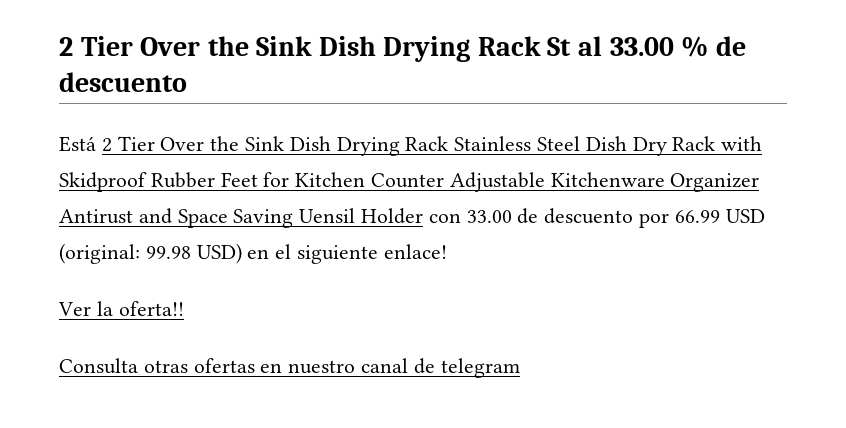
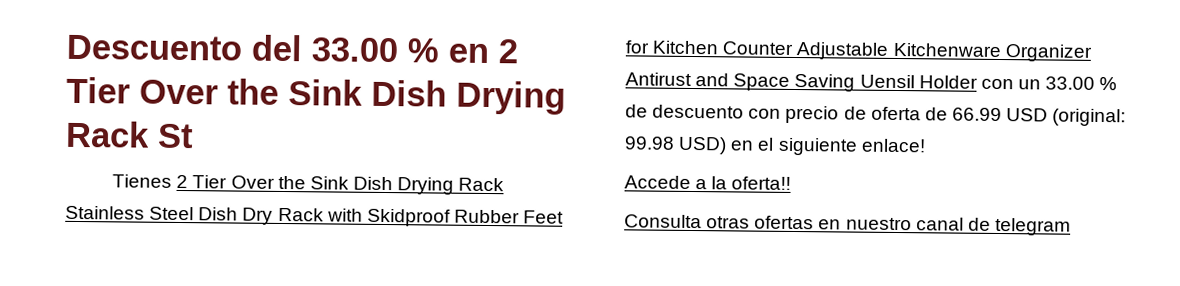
(59, 46) none -> [66,34,489,64] Descuento del 33.00 % en
[578,36,746,57] [59,72,187,92] [59,136,96,152] al 33.00 % de descuento // Está -> [112,174,173,188] // Tienes
[466,208,670,228] 33.00 de descuento por -> [1017,76,1118,91] [625,104,948,124] un 33.00 % de descuento con precio de oferta de
[58,302,91,316] Ver -> [624,175,708,190] Accede a

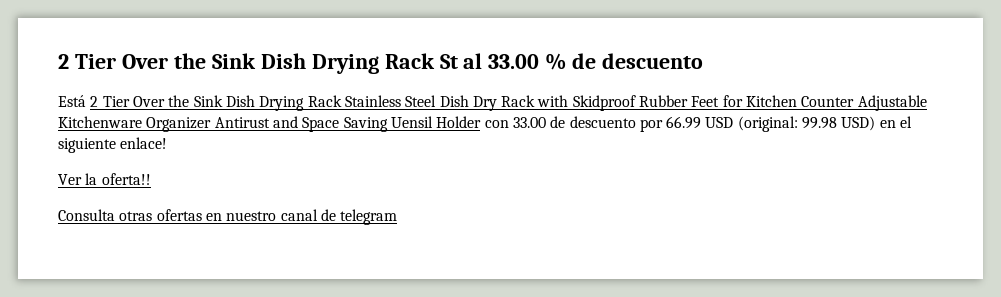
[66,34,489,64] Descuento del 33.00 % en -> (58, 61) none
[112,174,173,188] // Tienes -> [463,53,704,70] [58,95,86,107] al 33.00 % de descuento // Está
[1017,76,1118,91] [625,104,948,124] un 33.00 % de descuento con precio de oferta de -> [512,116,663,132] 33.00 de descuento por
[624,175,708,190] Accede a -> [58,174,82,185] Ver

